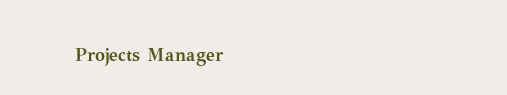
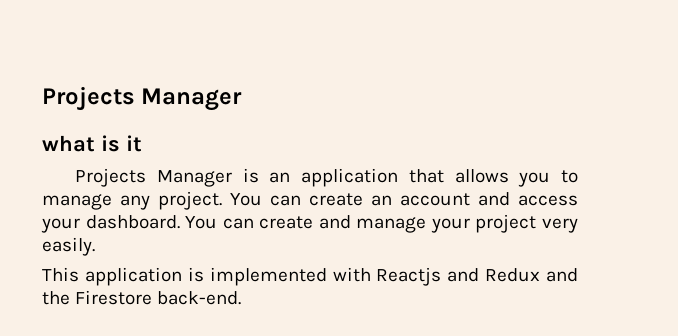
[75,48,224,66] Projects Manager -> [42,86,243,111] [42,135,142,152] [75,168,578,187] [42,191,578,210] [41,214,578,233] [42,237,95,256] [42,267,578,286] [42,290,242,305] Projects Manager // what is it // Projects Manager is an application that allows you to manage any project. You can create an account and access your dashboard. You can create and manage your project very easily. // This application is implemented with Reactjs and Redux and the Firestore back-end.

